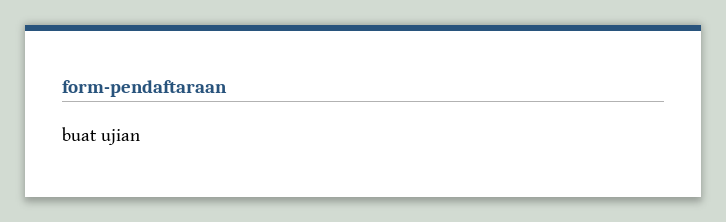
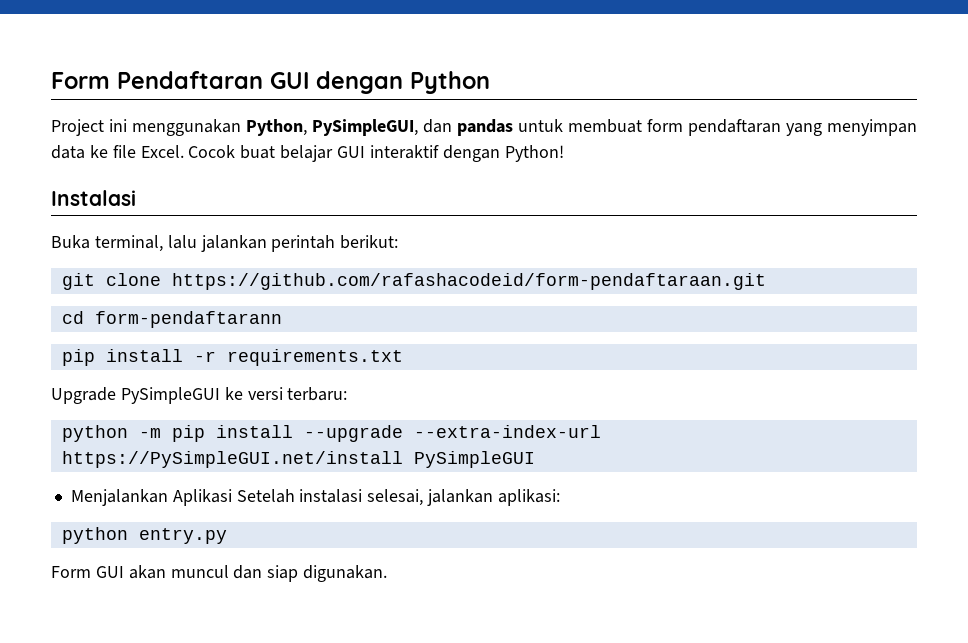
[62,80,227,97] [62,127,140,145] form-pendaftaraan // buat ujian -> [51,71,490,94] [51,119,917,136] [51,145,564,162] [51,190,136,206] [51,235,399,252] [61,273,766,290] [61,311,282,328] [61,349,403,366] [51,387,348,404] [61,425,601,442] [61,451,535,468] [70,489,560,506] [61,527,227,544] [51,565,388,582] Form Pendaftaran GUI dengan Python // Project ini menggunakan Python, PySimpleGUI, dan pandas untuk membuat form pendaftaran yang menyimpan data ke file Excel. Cocok buat belajar GUI interaktif dengan Python! // Instalasi // Buka terminal, lalu jalankan perintah berikut: // git clone https://github.com/rafashacodeid/form-pendaftaraan.git // cd form-pendaftarann // pip install -r requirements.txt // Upgrade PySimpleGUI ke versi terbaru: // python -m pip install --upgrade --extra-index-url https://PySimpleGUI.net/install PySimpleGUI // Menjalankan Aplikasi Setelah instalasi selesai, jalankan aplikasi: // python entry.py // Form GUI akan muncul dan siap digunakan.

